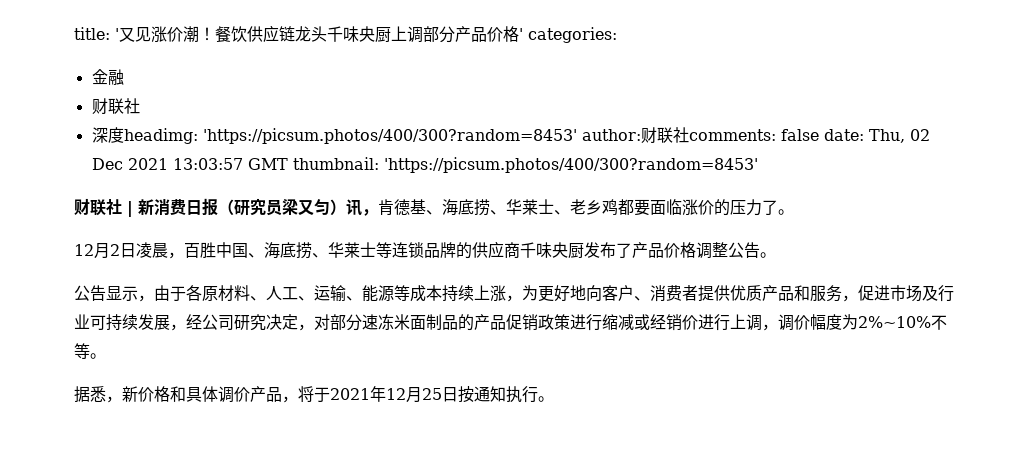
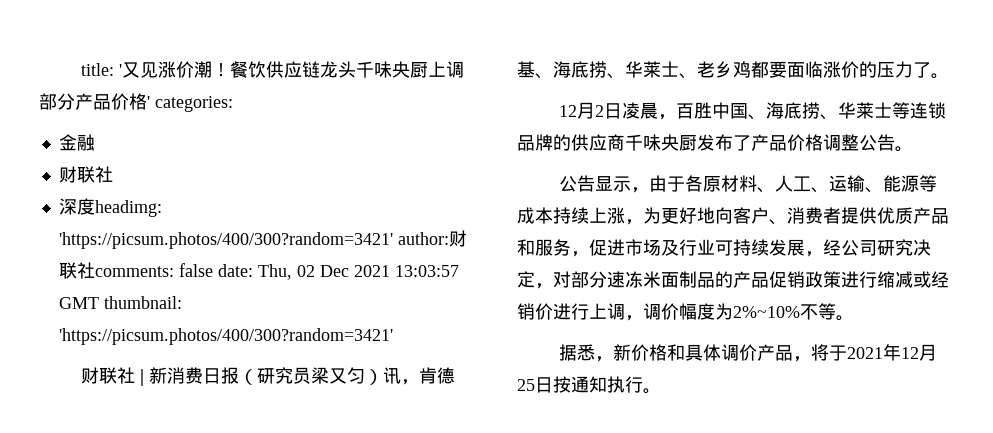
[202,128,577,144] 'https://picsum.photos/400/300?random=8453' -> [58,232,393,249] 'https://picsum.photos/400/300?random=3421'
[383,157,758,173] 'https://picsum.photos/400/300?random=8453' -> [58,328,393,345] 'https://picsum.photos/400/300?random=3421'

